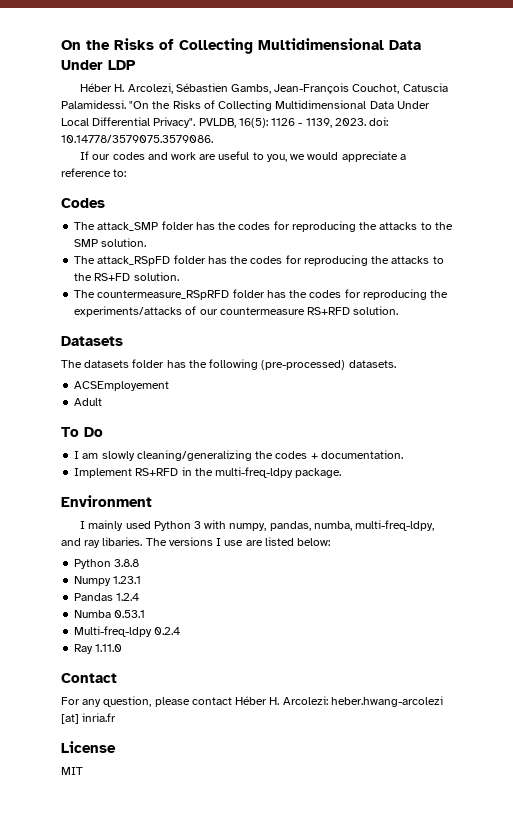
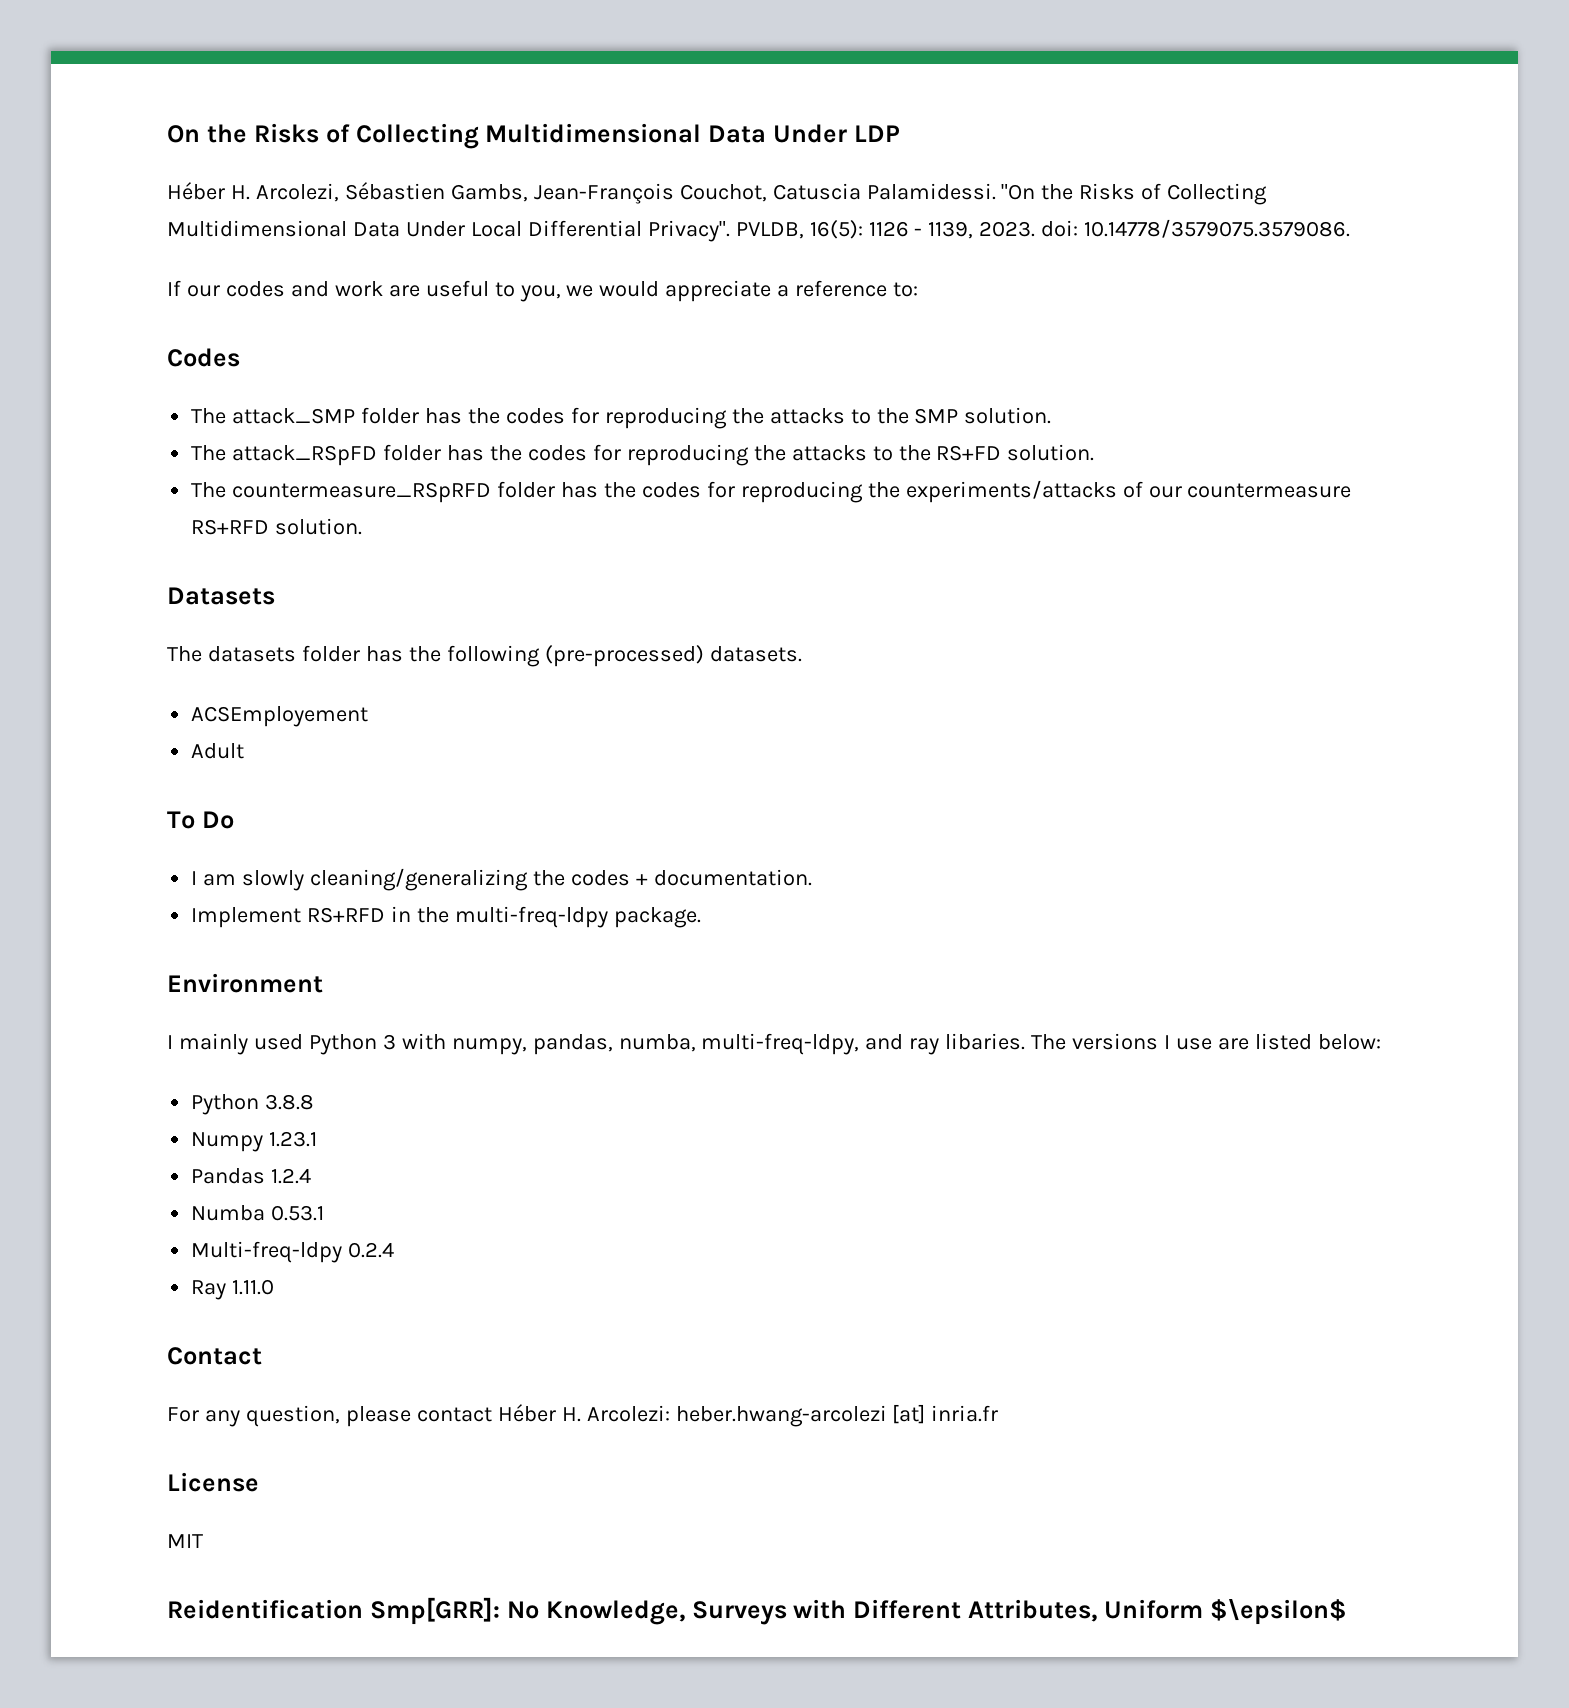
(83, 771) none -> [167,1597,1347,1625] // Reidentification Smp[GRR]: No Knowledge, Surveys with Different Attributes, Uniform $\epsilon$

